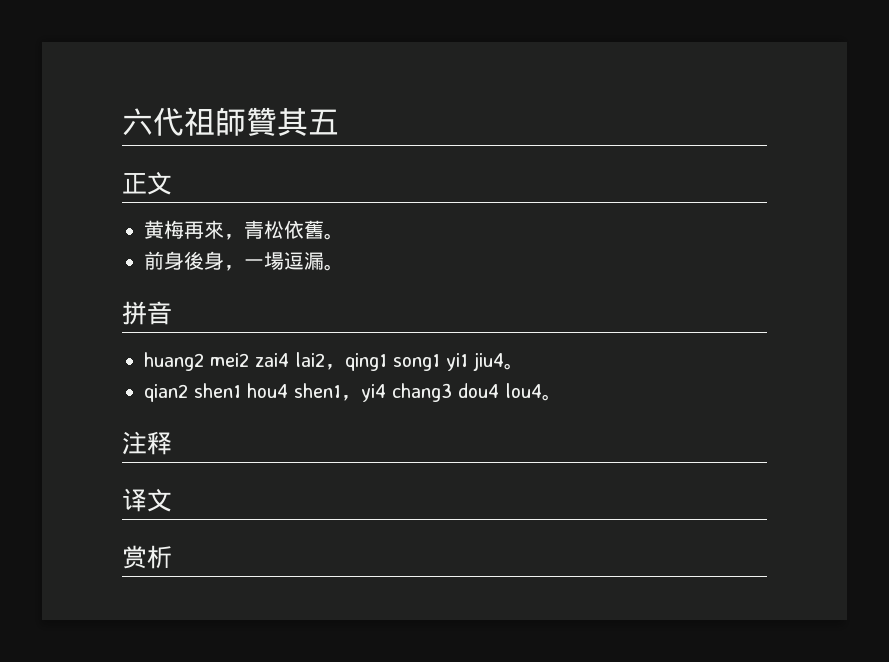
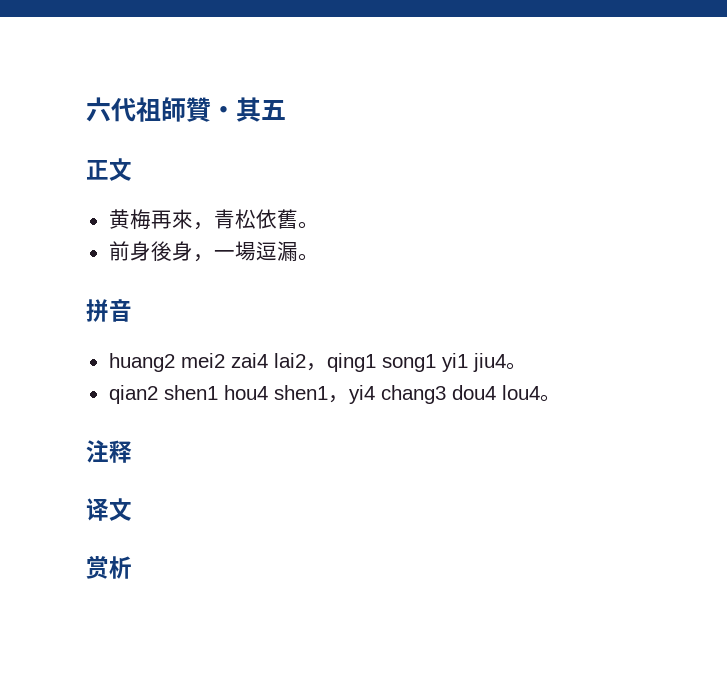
(277, 121) none -> [211,106,236,119] ・

